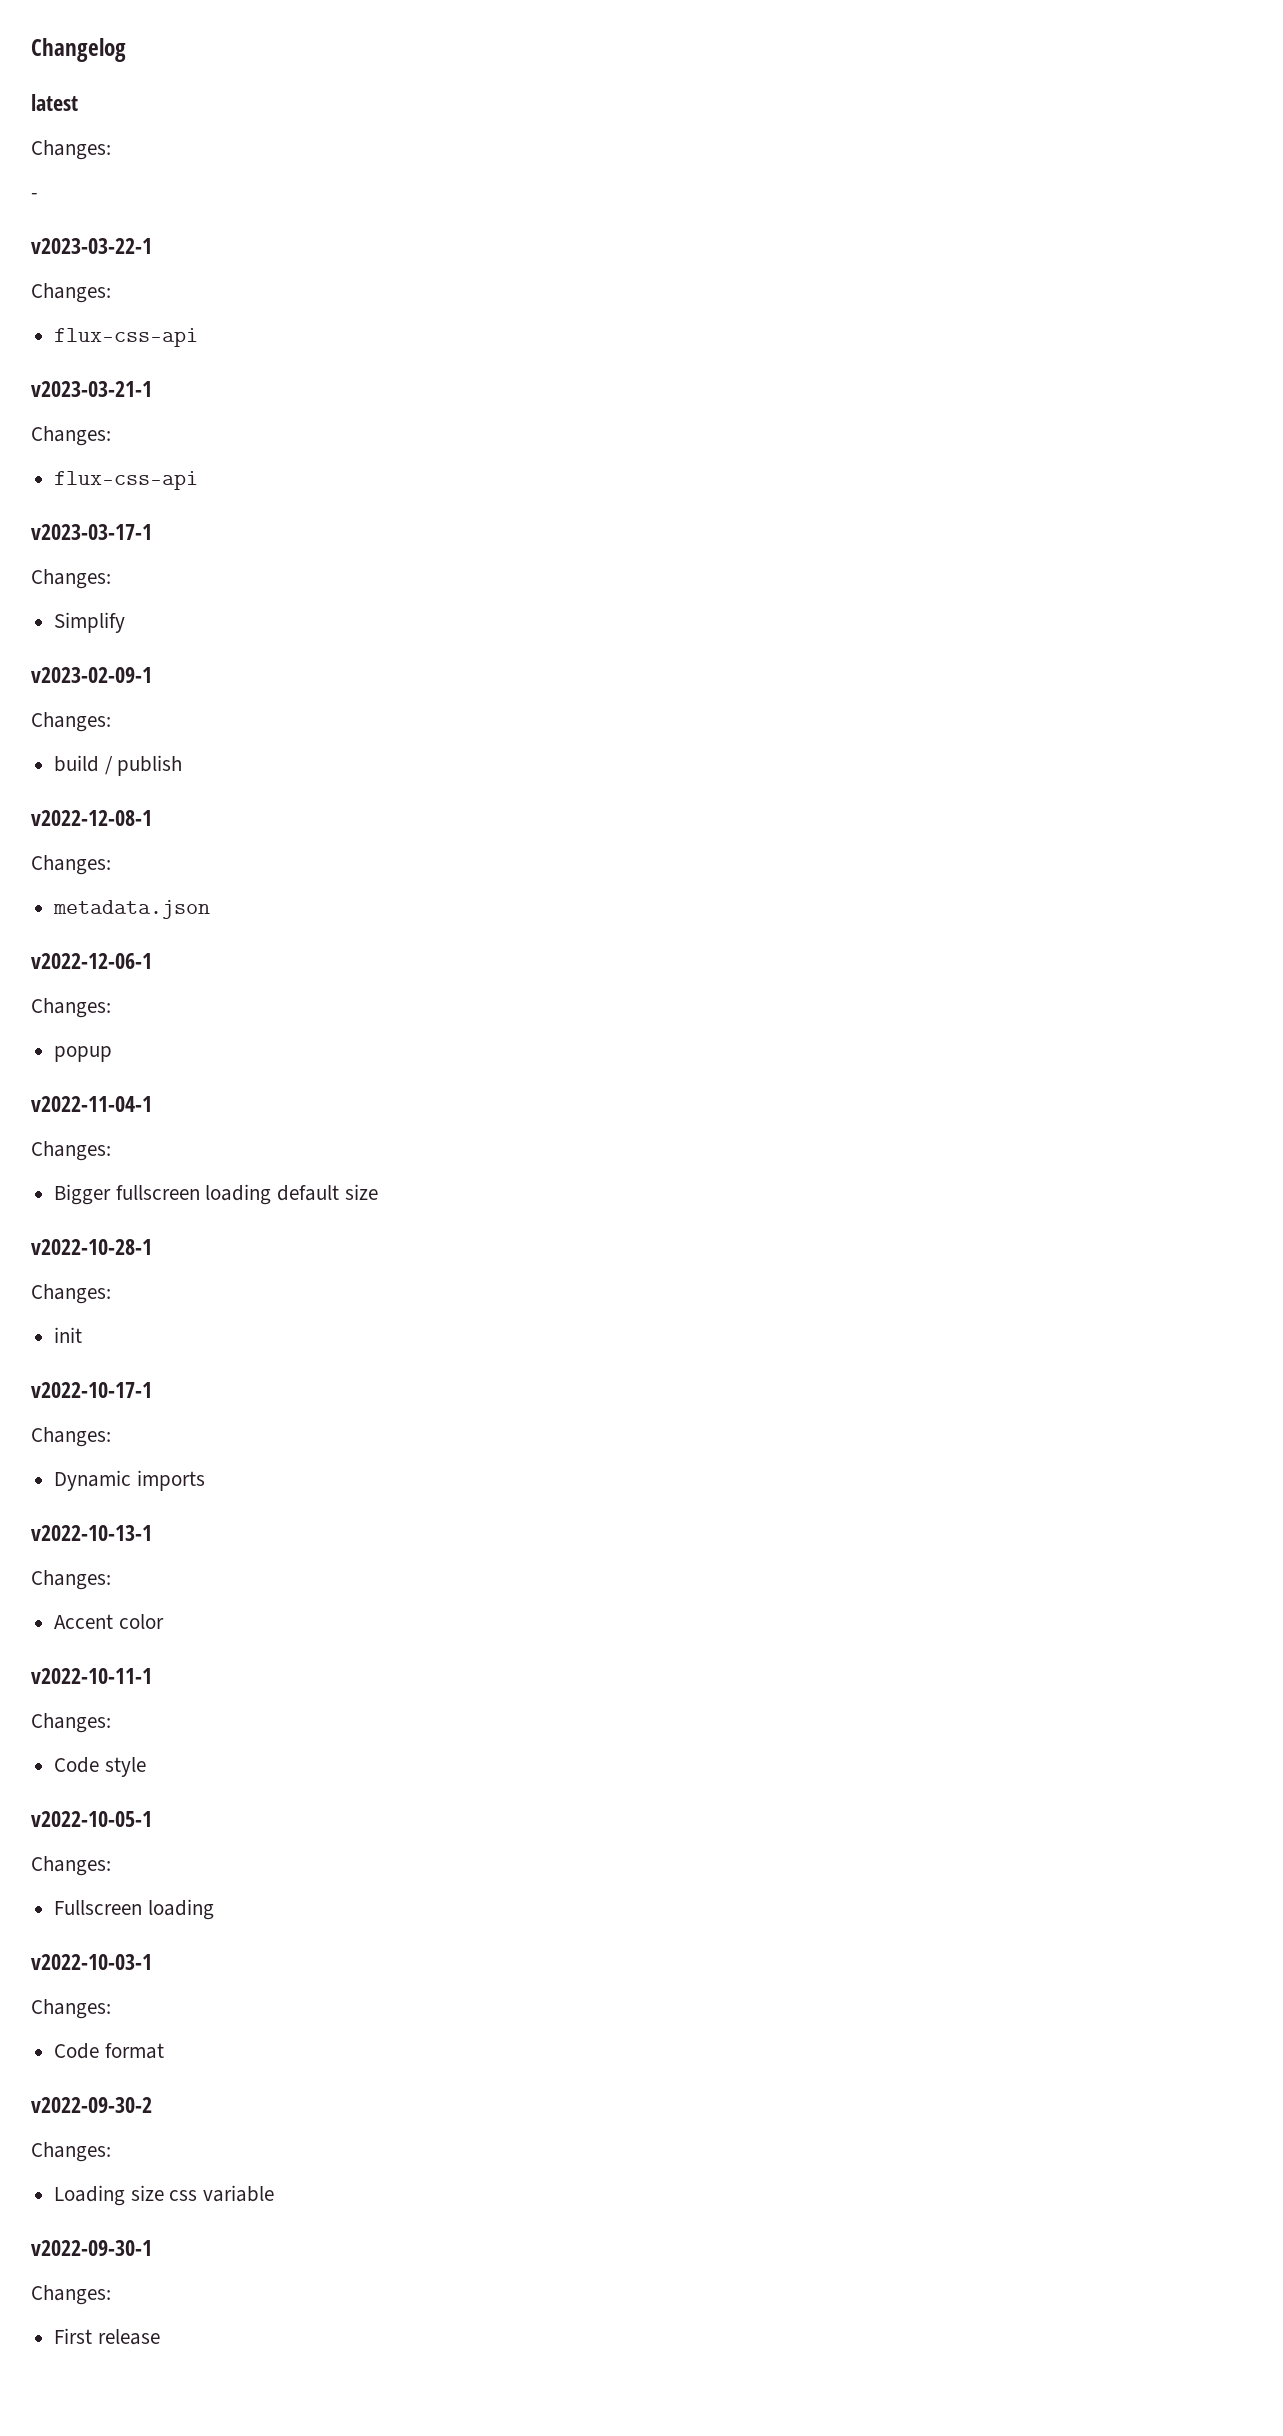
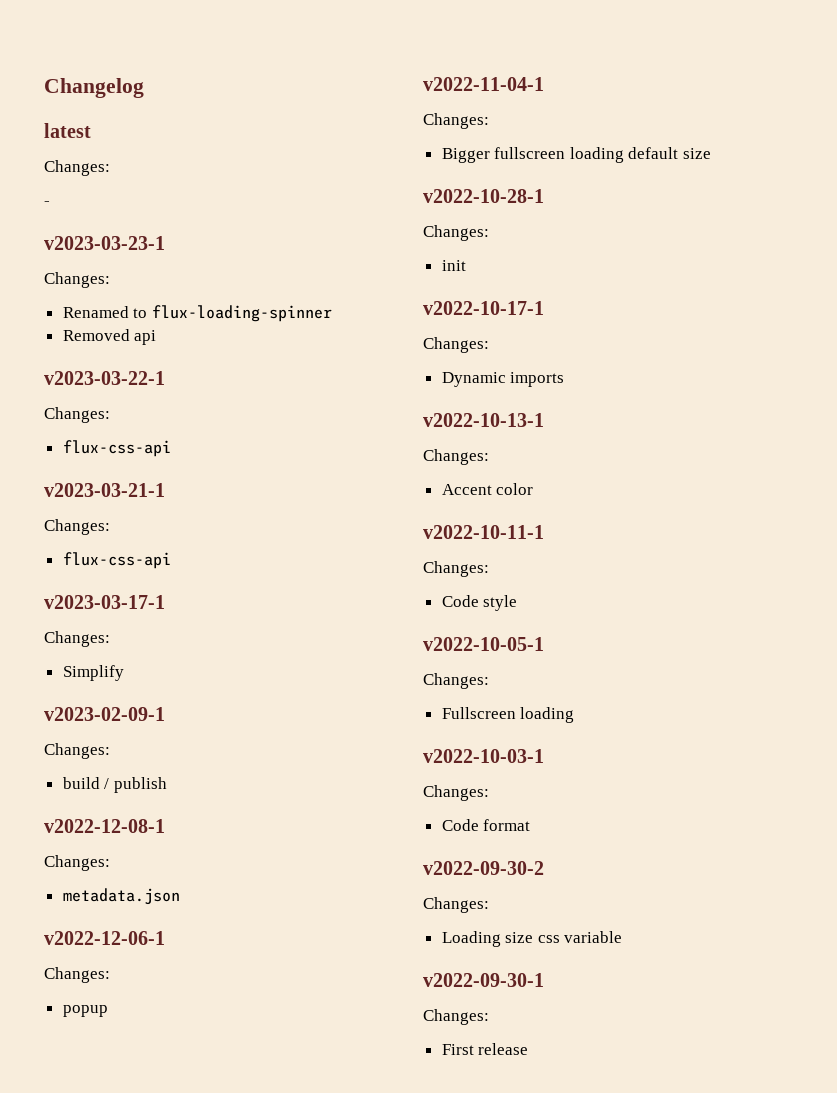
(38, 196) none -> [44,236,165,250] [44,272,110,288] [62,305,332,322] [62,329,157,345] // v2023-03-23-1 // Changes: // Renamed to flux-loading-spinner // Removed api

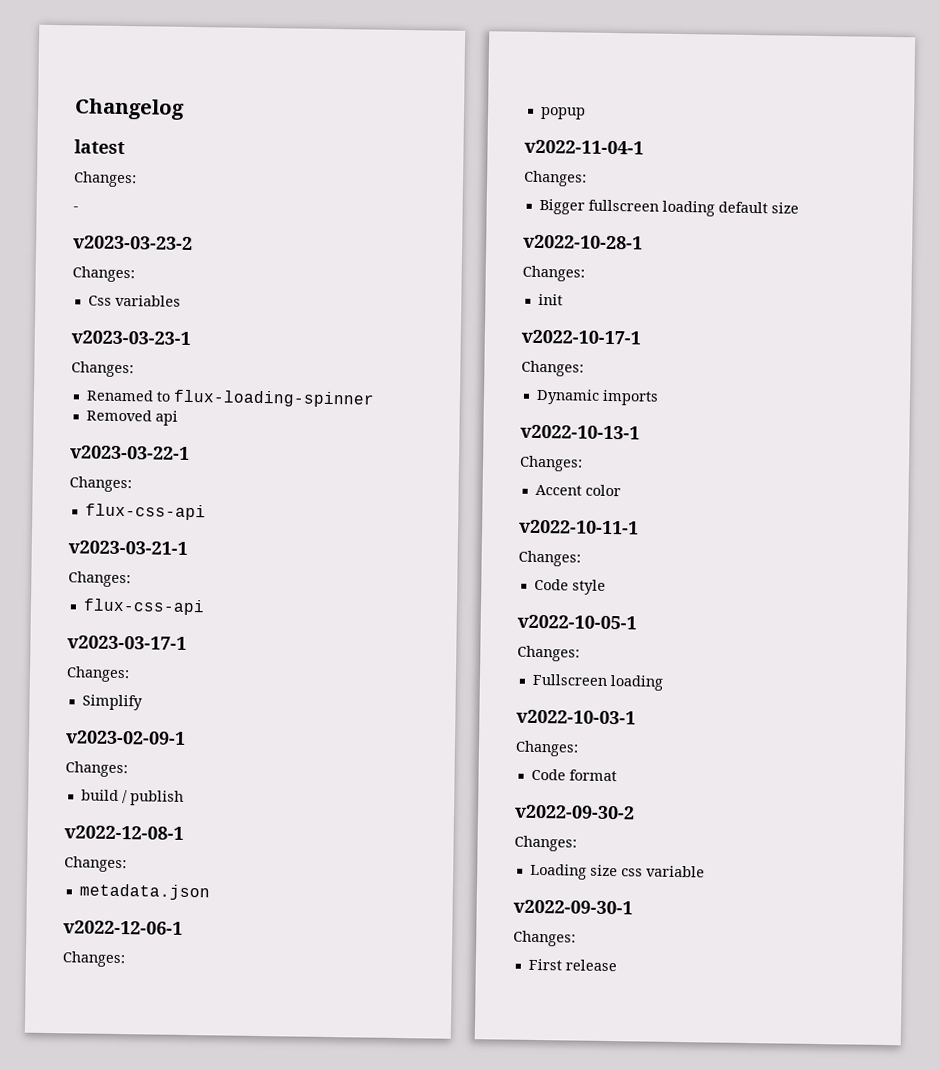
(50, 203) none -> [73,235,193,250] [72,266,135,283] [87,294,181,307] // v2023-03-23-2 // Changes: // Css variables

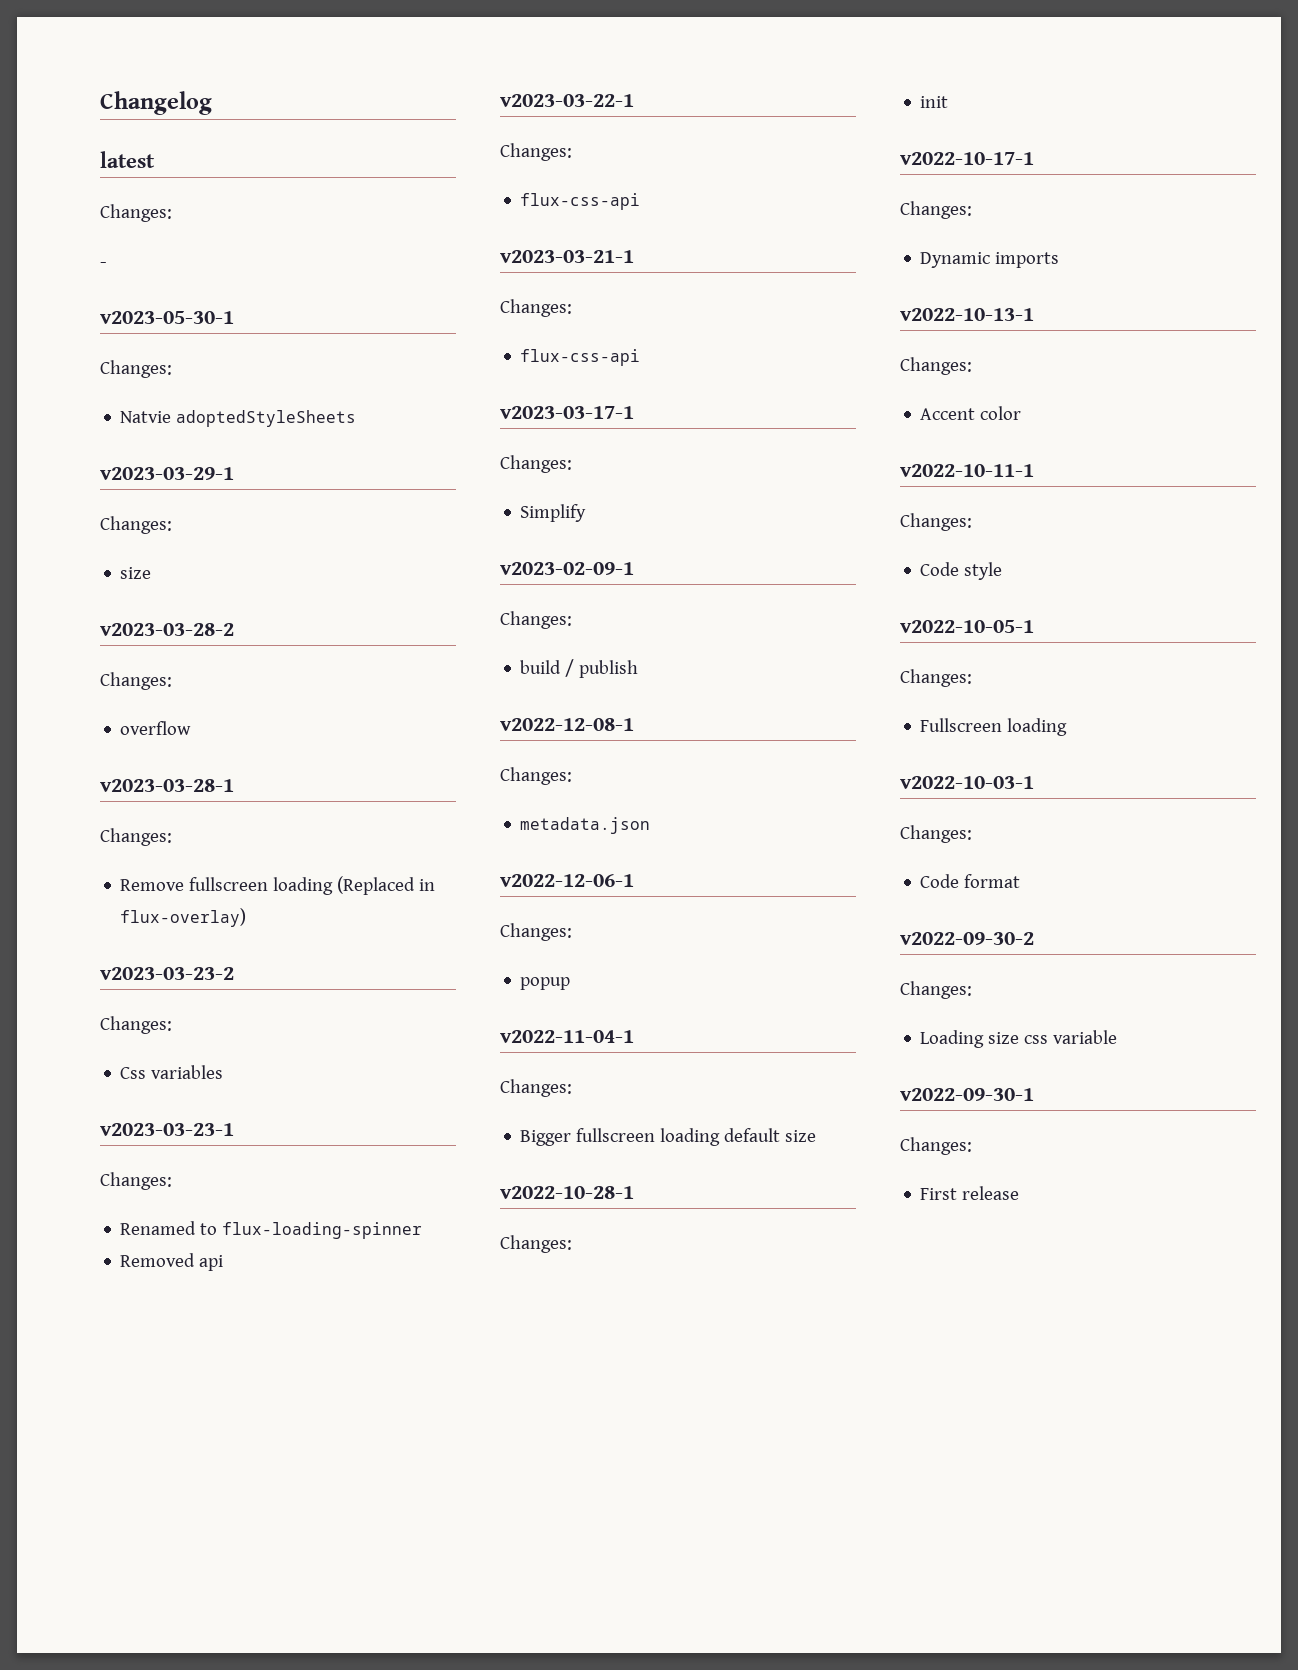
(79, 208) none -> [100,311,234,324] [100,360,172,378] [120,410,357,427] [100,467,234,480] [100,516,172,534] [120,567,152,579] [100,623,234,636] [100,672,172,690] [120,721,192,735] [100,779,234,792] [100,828,172,846] [120,876,436,895] [120,908,247,927] // v2023-05-30-1 // Changes: // Natvie adoptedStyleSheets // v2023-03-29-1 // Changes: // size // v2023-03-28-2 // Changes: // overflow // v2023-03-28-1 // Changes: // Remove fullscreen loading (Replaced in flux-overlay)

